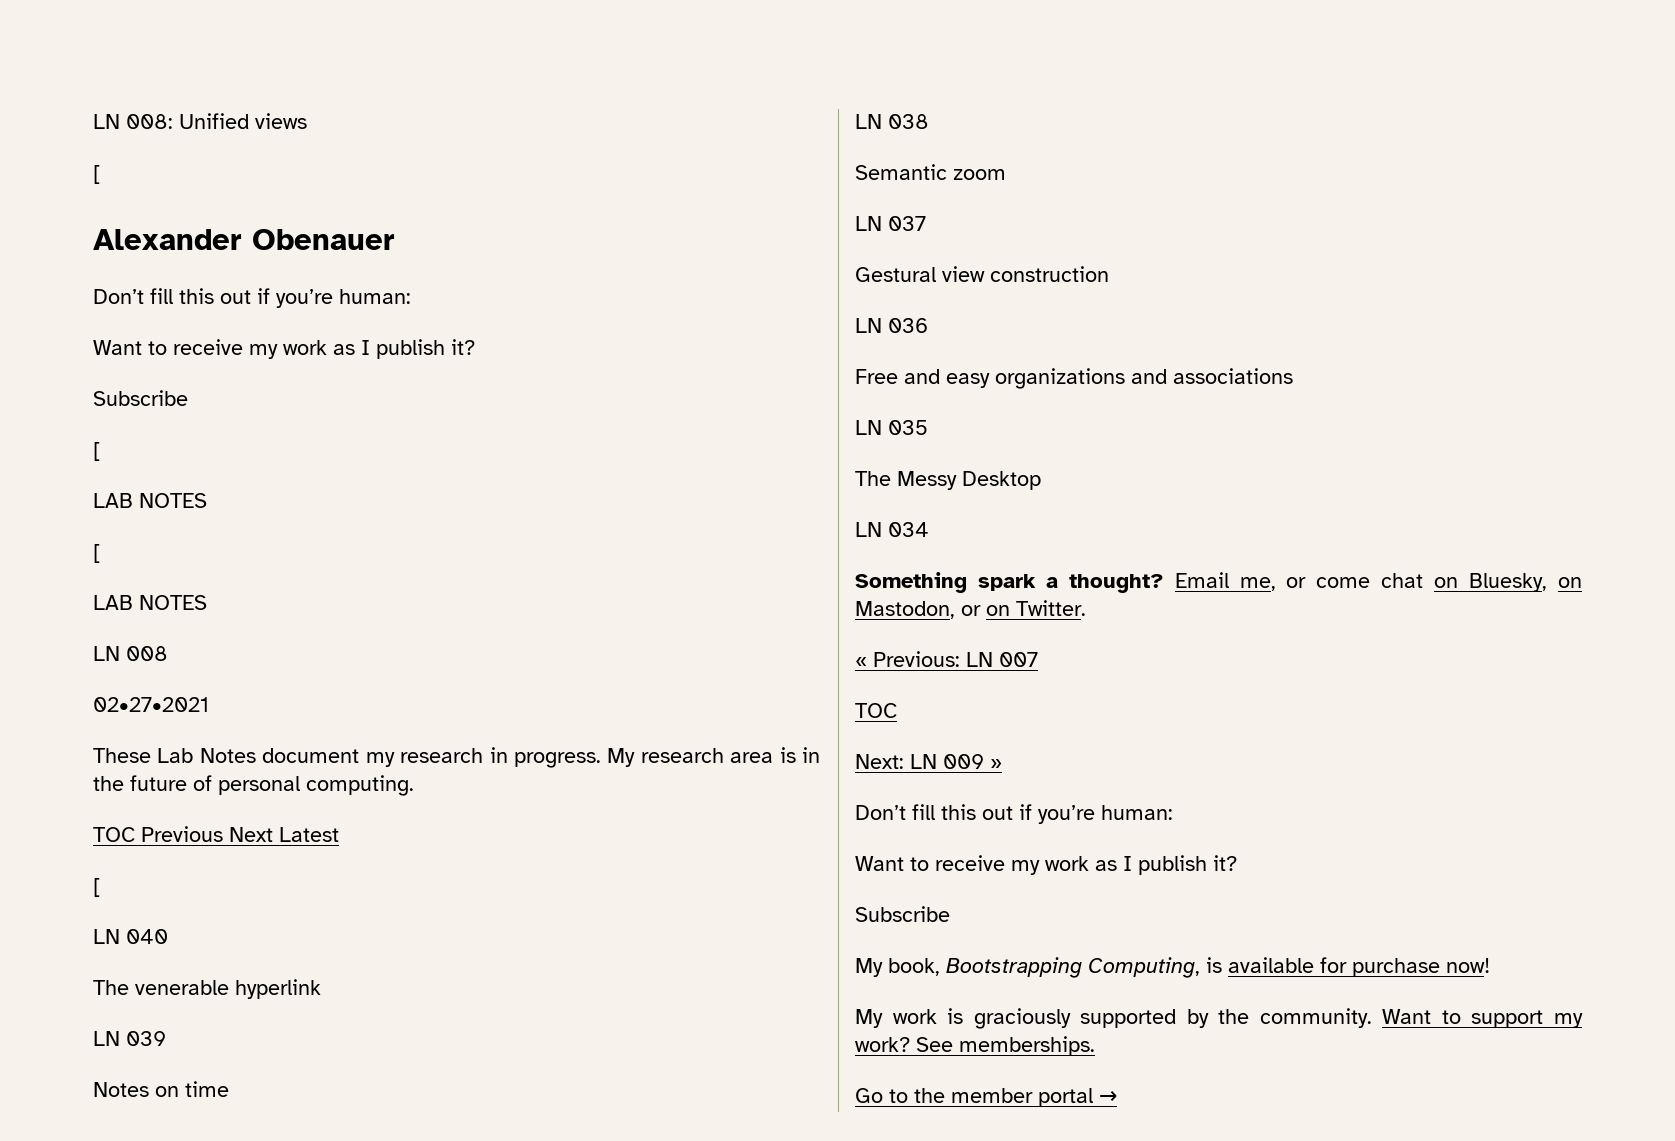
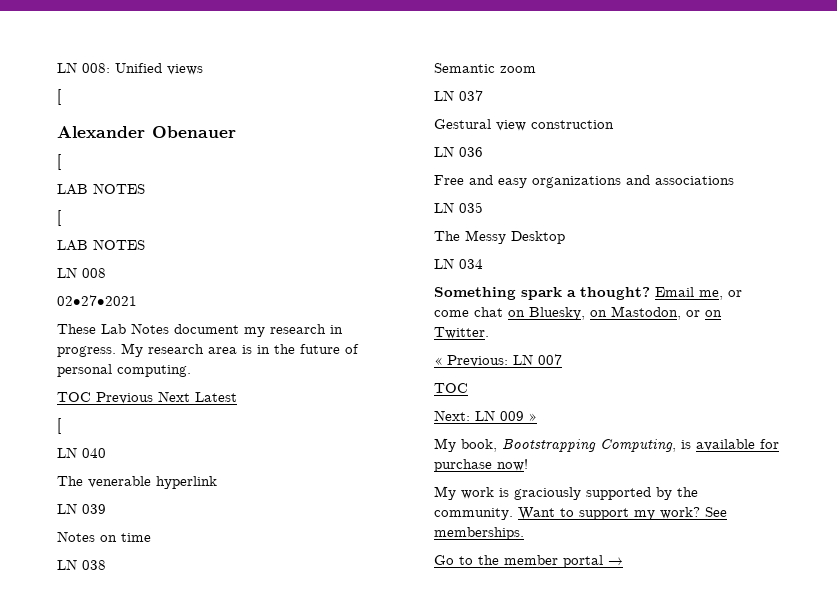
[93,288,411,308] [93,339,475,359] [93,390,188,406] // Don’t fill this out if you’re human: // Want to receive my work as I publish it? // Subscribe -> (236, 132) none
[855,804,1173,824] [855,855,1237,875] [855,906,950,922] // Don’t fill this out if you’re human: // Want to receive my work as I publish it? // Subscribe -> (537, 417) none

